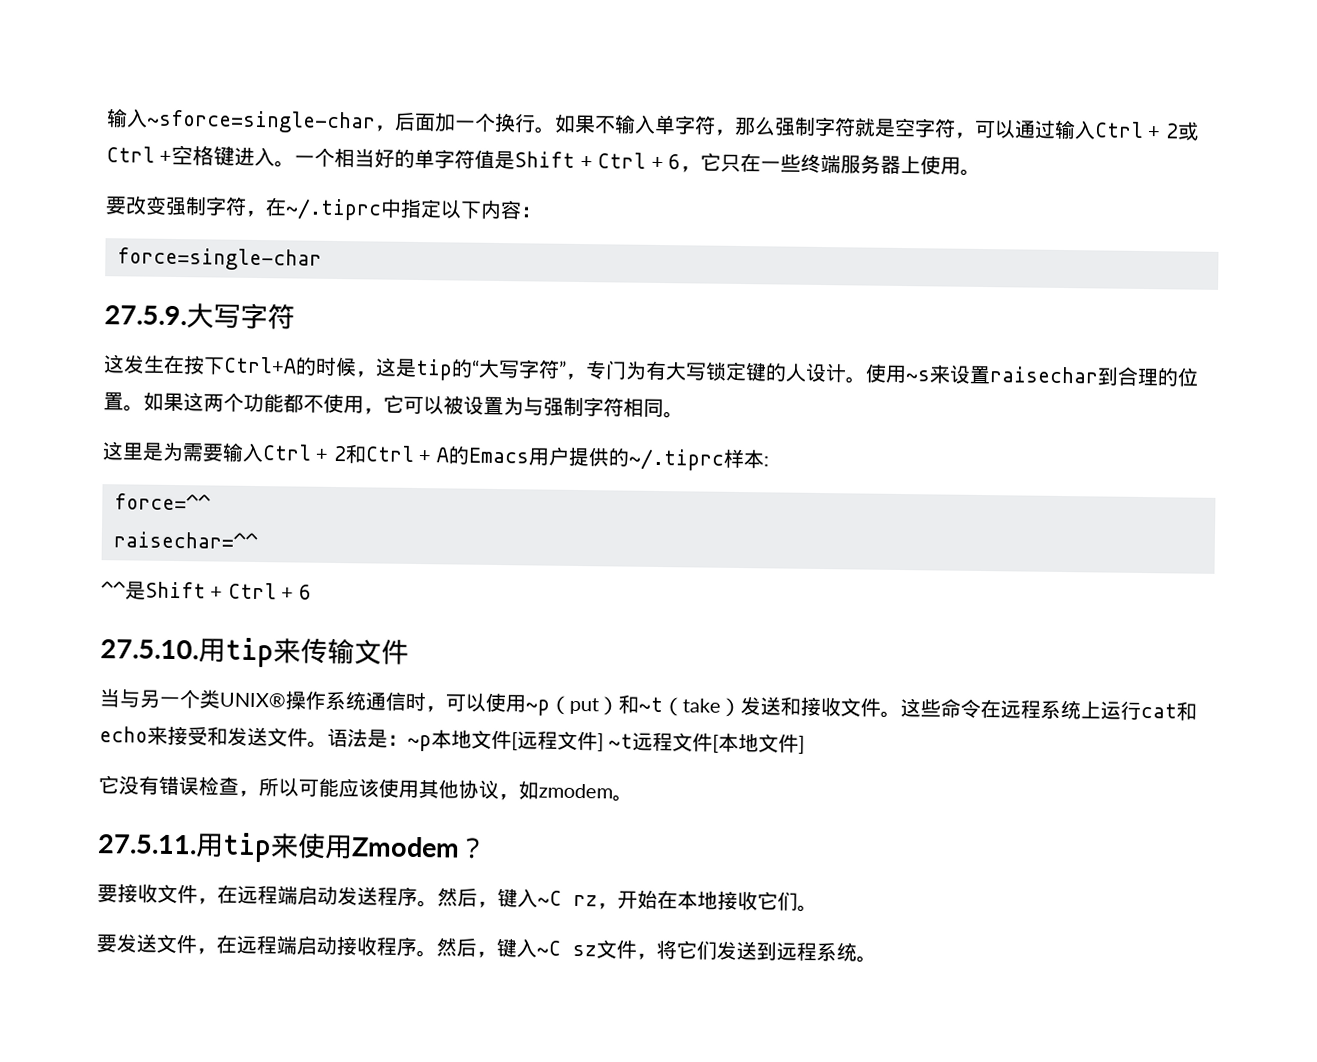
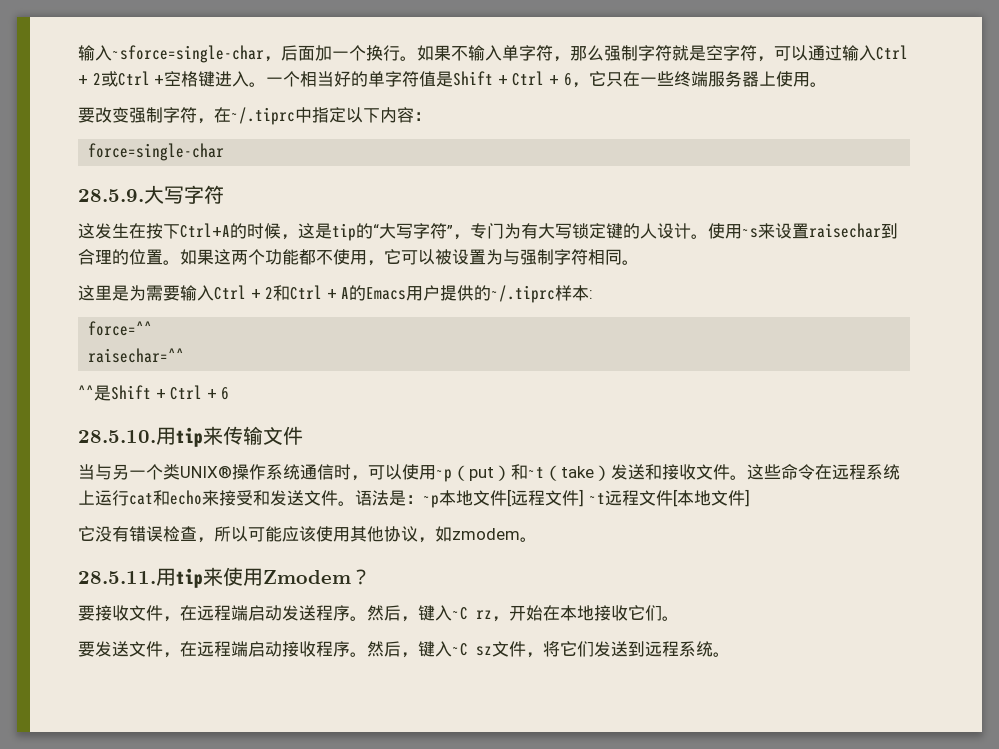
[104,305,187,326] 27.5.9. -> [78,189,144,202] 28.5.9.
[100,639,199,660] 27.5.10. -> [78,430,156,443] 28.5.10.
[97,834,197,855] 27.5.11. -> [78,571,156,584] 28.5.11.

